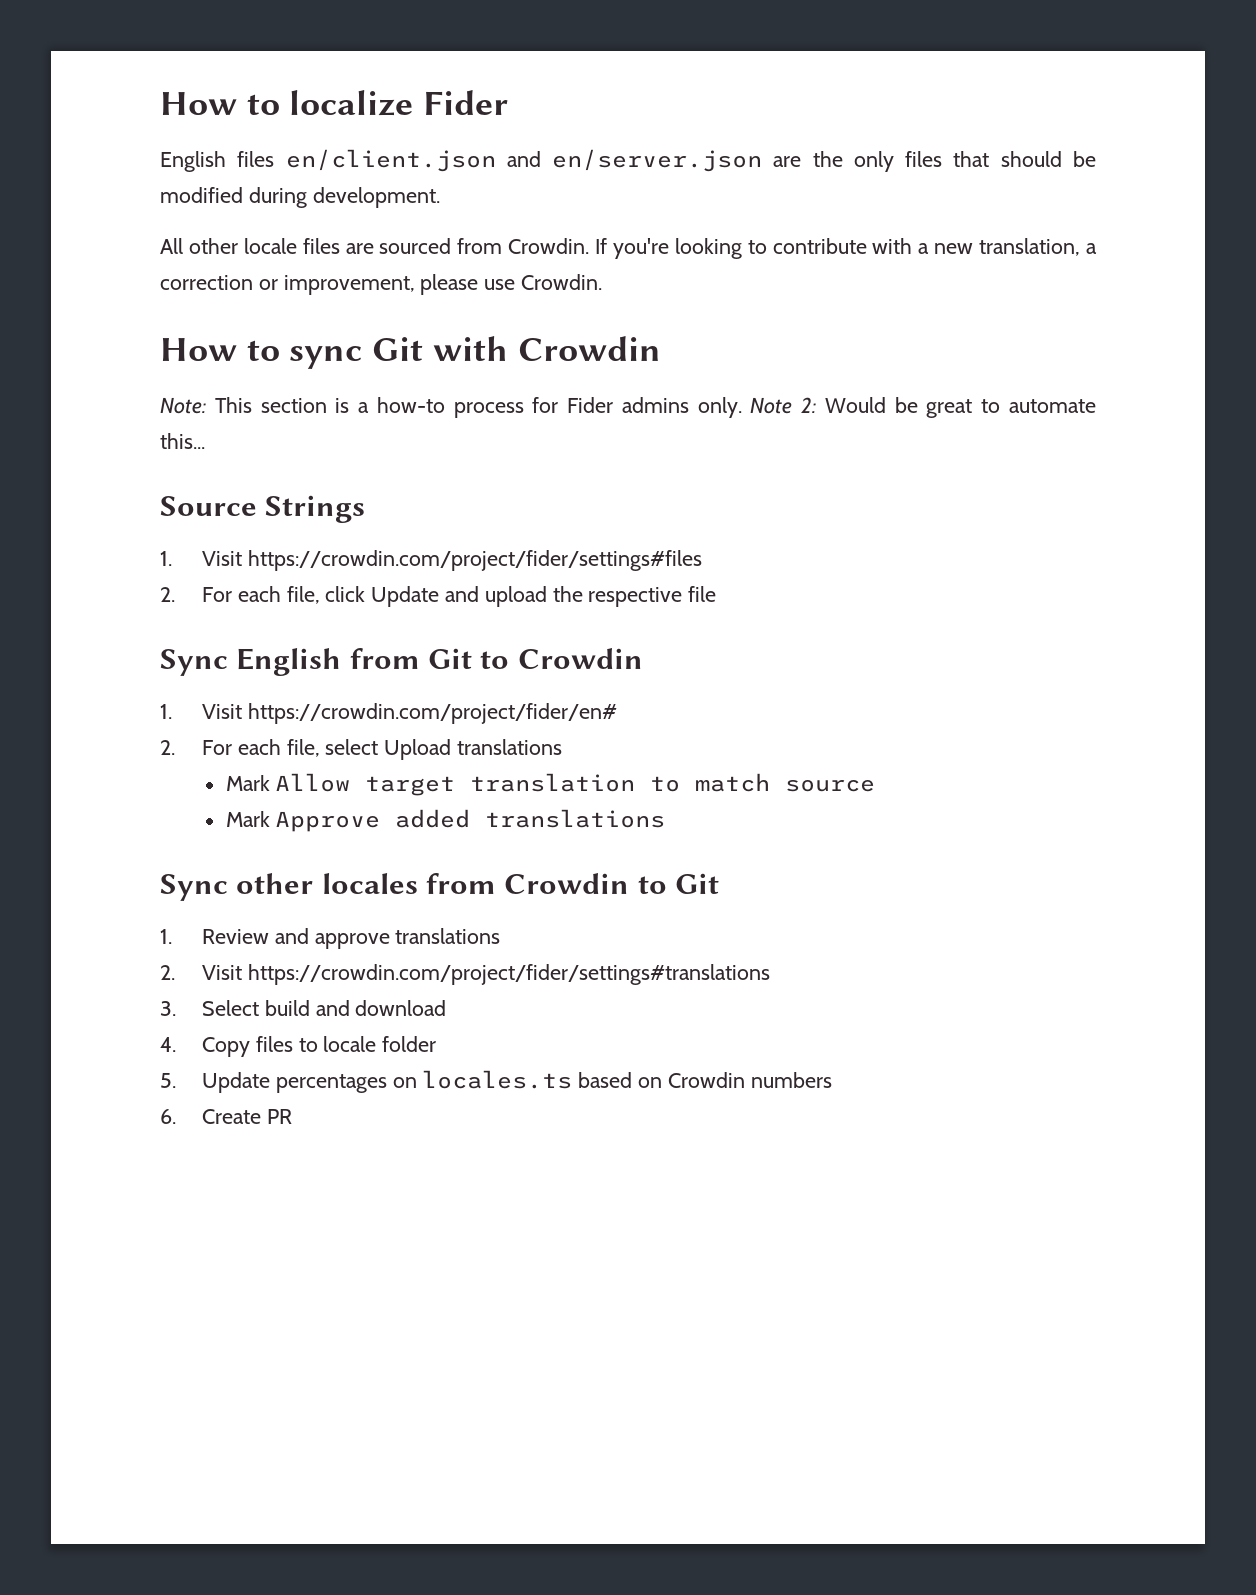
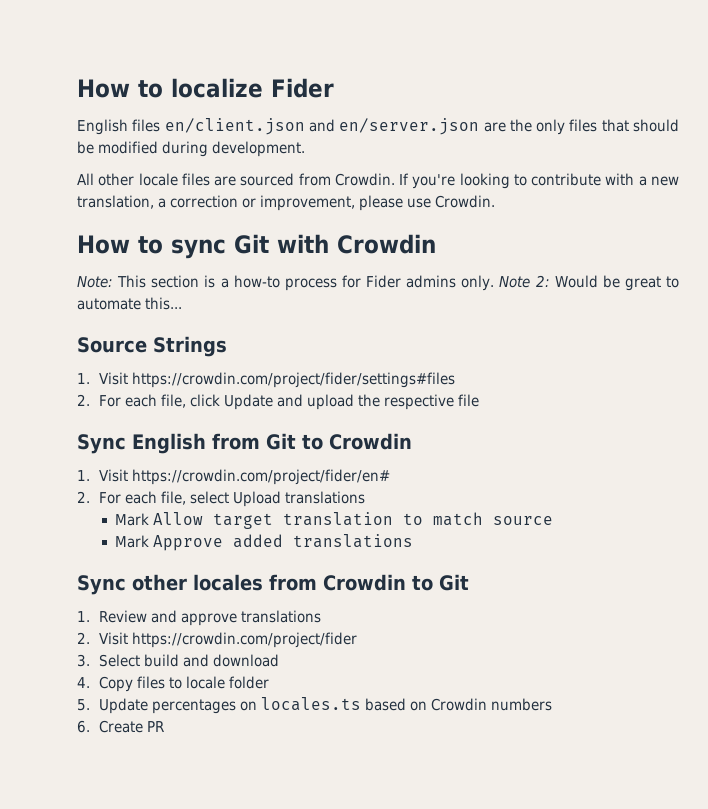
[247,964,770,985] https://crowdin.com/project/fider/settings#translations -> [131,632,357,648] https://crowdin.com/project/fider

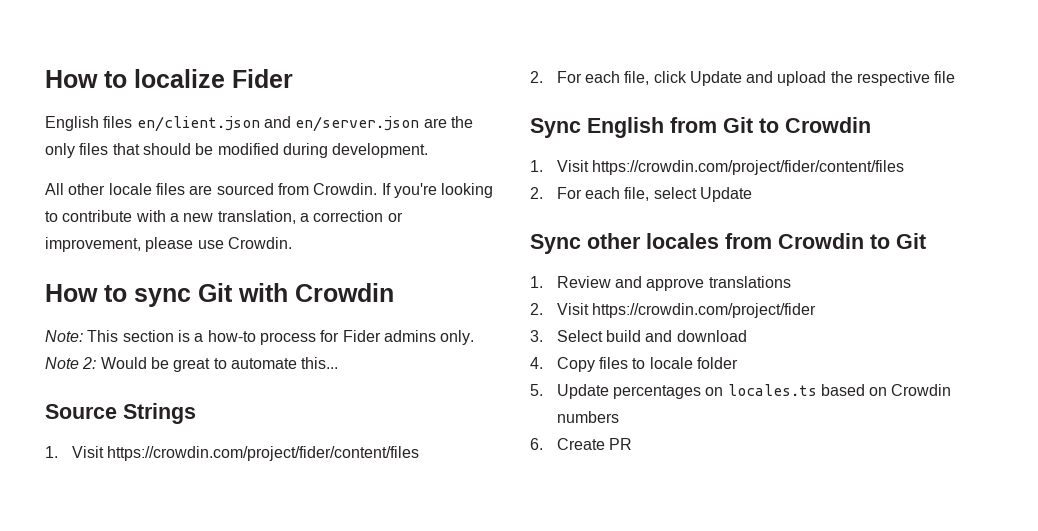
[131,372,455,388] https://crowdin.com/project/fider/settings#files -> [106,446,419,461] https://crowdin.com/project/fider/content/files
[131,469,390,485] https://crowdin.com/project/fider/en# -> [591,160,904,175] https://crowdin.com/project/fider/content/files
[232,491,365,507] [115,512,554,529] [115,534,414,551] Upload translations // Mark Allow target translation to match source // Mark Approve added translations -> [699,187,752,202] Update

